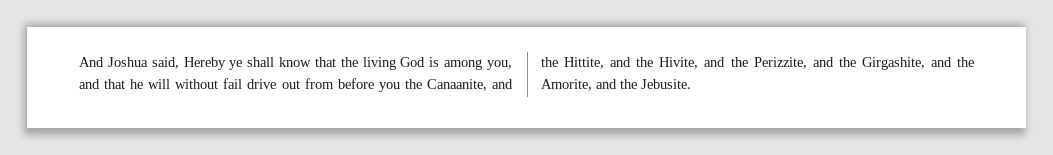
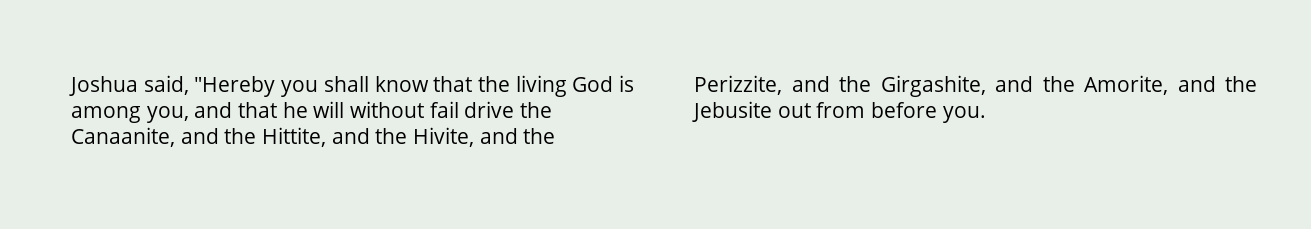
[79,57,104,67] And -> (69, 86) none
[183,57,243,70] Hereby ye -> [194,76,319,97] "Hereby you
[281,78,400,92] out from before you -> (515, 109) none
[641,79,691,89] Jebusite. -> [692,101,986,123] Jebusite out from before you.

